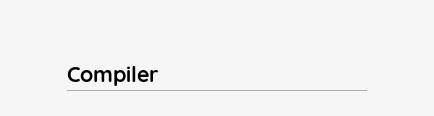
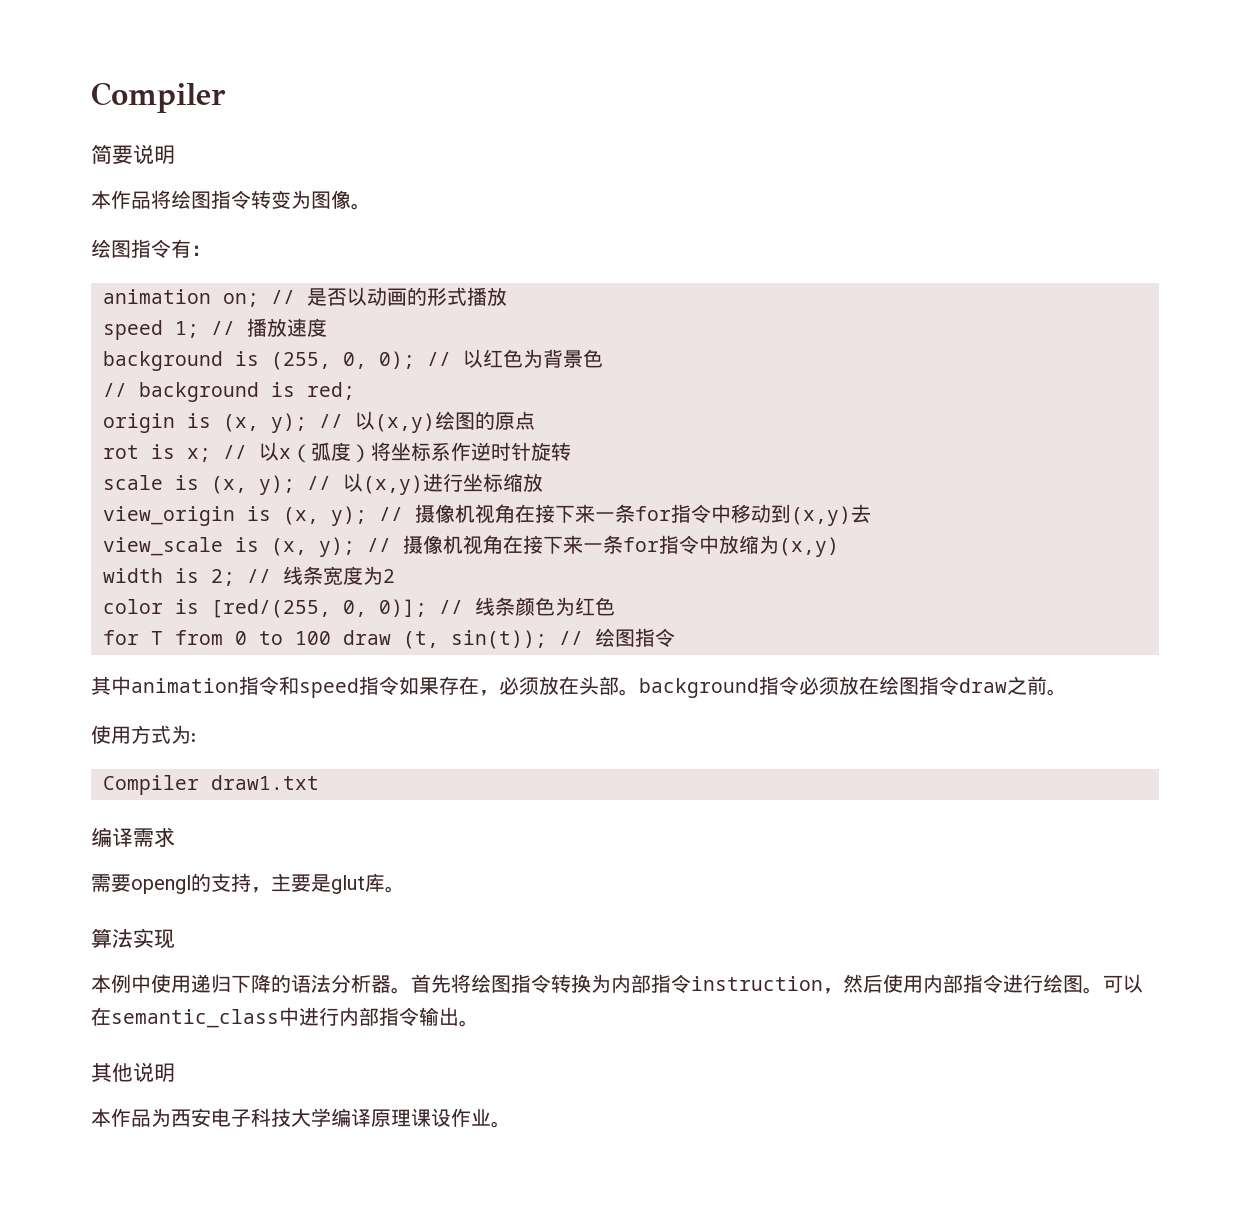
[67,66,158,86] Compiler -> [91,82,226,113] [91,144,175,164] [91,190,371,210] [91,239,211,258] [103,287,507,307] [103,318,327,340] [103,349,603,371] [103,382,355,402] [103,411,535,433] [103,442,571,463] [103,473,543,495] [103,504,871,526] [103,535,839,557] [103,566,395,586] [103,597,615,618] [103,628,675,649] [91,676,1067,698] [91,725,196,744] [103,775,319,795] [91,827,175,847] [91,873,405,894] [91,928,175,949] [91,974,1143,994] [91,1007,479,1028] [91,1062,175,1082] [91,1108,511,1128] Compiler // 简要说明 // 本作品将绘图指令转变为图像。 // 绘图指令有： // animation on; // 是否以动画的形式播放 // speed 1; // 播放速度 // background is (255, 0, 0); // 以红色为背景色 // // background is red; // origin is (x, y); // 以(x,y)绘图的原点 // rot is x; // 以x（弧度）将坐标系作逆时针旋转 // scale is (x, y); // 以(x,y)进行坐标缩放 // view_origin is (x, y); // 摄像机视角在接下来一条for指令中移动到(x,y)去 // view_scale is (x, y); // 摄像机视角在接下来一条for指令中放缩为(x,y) // width is 2; // 线条宽度为2 // color is [red/(255, 0, 0)]; // 线条颜色为红色 // for T from 0 to 100 draw (t, sin(t)); // 绘图指令 // 其中animation指令和speed指令如果存在，必须放在头部。background指令必须放在绘图指令draw之前。 // 使用方式为: // Compiler draw1.txt // 编译需求 // 需要opengl的支持，主要是glut库。 // 算法实现 // 本例中使用递归下降的语法分析器。首先将绘图指令转换为内部指令instruction，然后使用内部指令进行绘图。可以在semantic_class中进行内部指令输出。 // 其他说明 // 本作品为西安电子科技大学编译原理课设作业。

